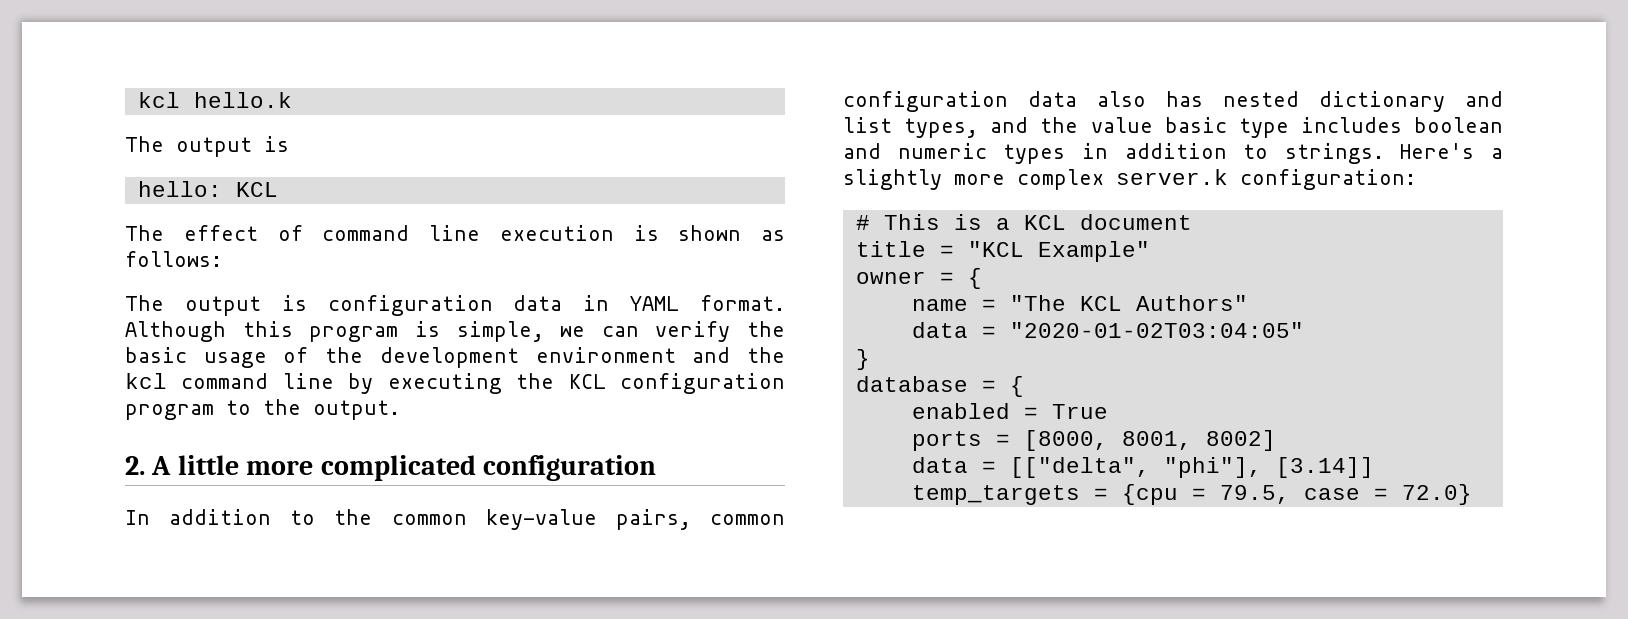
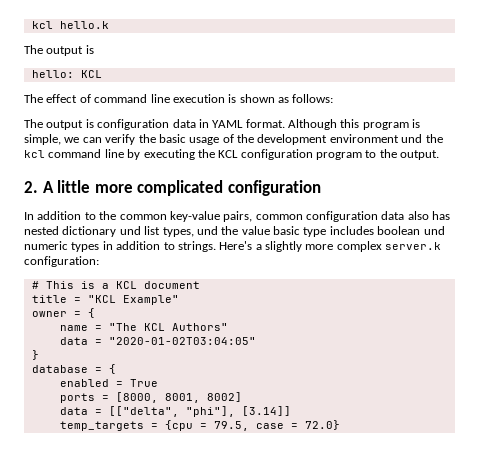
[692,347,731,363] and -> [401,134,423,143] und
[1465,91,1503,107] and -> [119,226,141,235] und
[990,117,1029,133] and -> [196,226,218,235] und
[843,143,881,159] and -> [423,226,445,235] und

